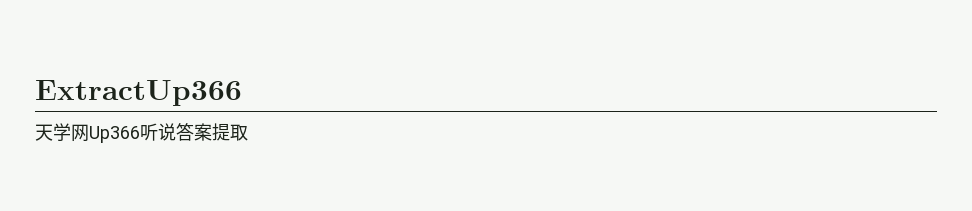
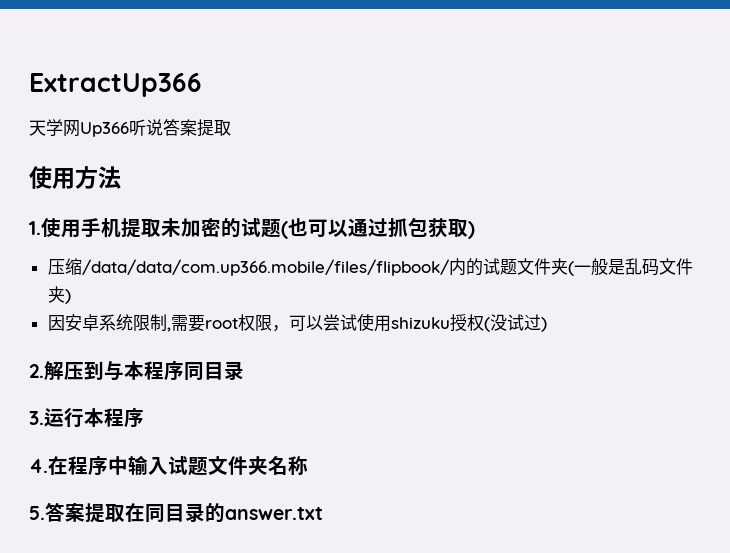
(248, 132) none -> [29,166,121,189] [29,217,475,239] [47,258,693,276] [47,286,71,304] [47,313,547,332] [29,361,244,381] [29,408,144,428] [29,455,308,476] [29,502,323,523] // 使用方法 // 1.使用手机提取未加密的试题(也可以通过抓包获取) // 压缩/data/data/com.up366.mobile/files/flipbook/内的试题文件夹(一般是乱码文件夹) // 因安卓系统限制,需要root权限，可以尝试使用shizuku授权(没试过) // 2.解压到与本程序同目录 // 3.运行本程序 // 4.在程序中输入试题文件夹名称 // 5.答案提取在同目录的answer.txt

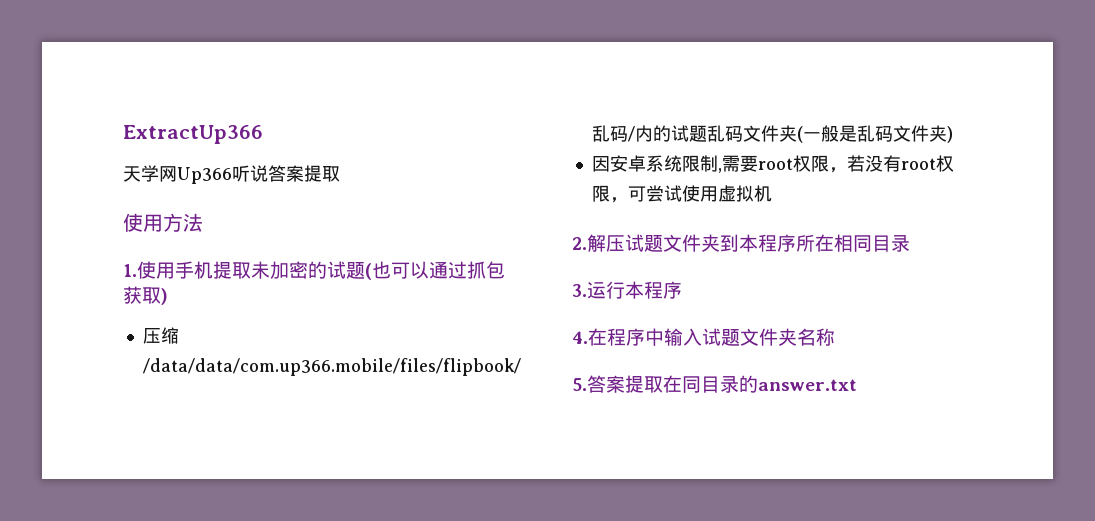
(449, 267) none -> [591,125,635,142] 乱码/
(517, 267) none -> [706,125,743,142] 乱码
[288,313,547,332] [29,361,184,381] 可以尝试使用shizuku授权(没试过) // 2.解压到与本程序 -> [846,155,954,172] [591,185,772,203] [572,234,853,252] 若没有root权限，可尝试使用虚拟机 // 2.解压试题文件夹到本程序所在相

